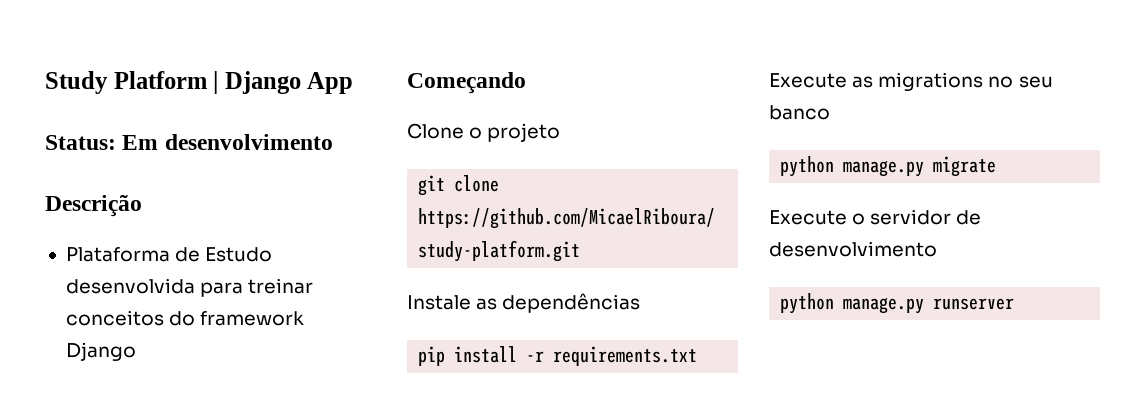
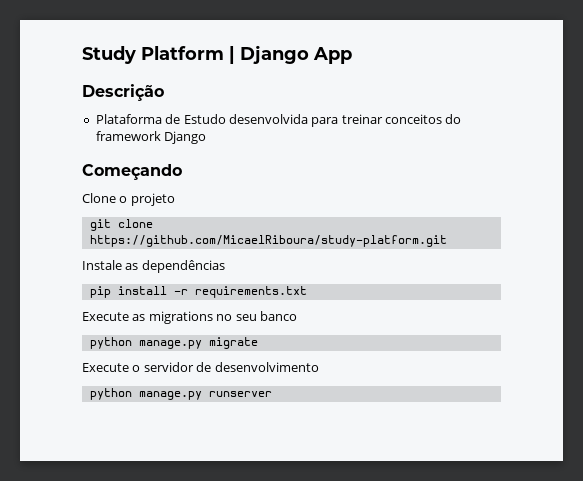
[45,134,333,150] // Status: Em desenvolvimento -> (352, 55) none

